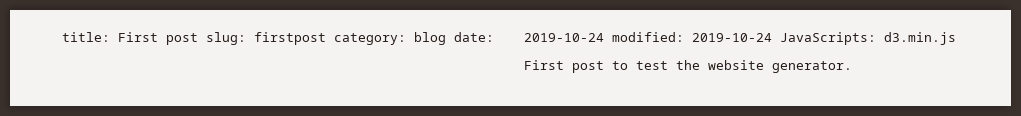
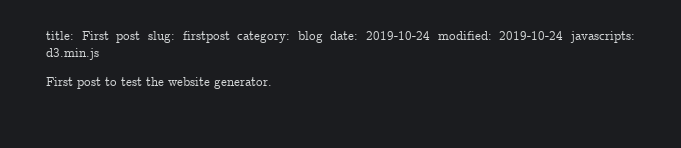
[780,32,876,45] JavaScripts: -> [569,31,635,43] javascripts:

